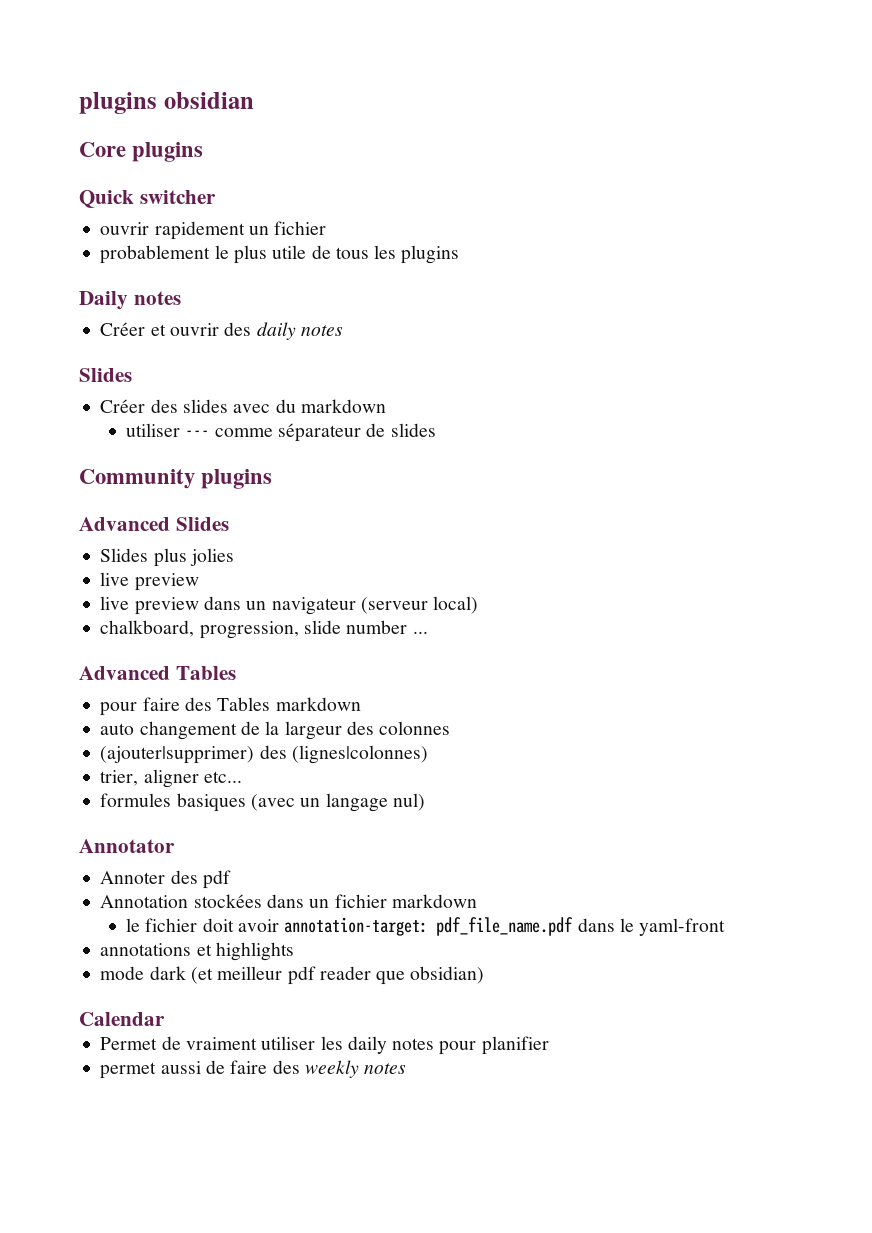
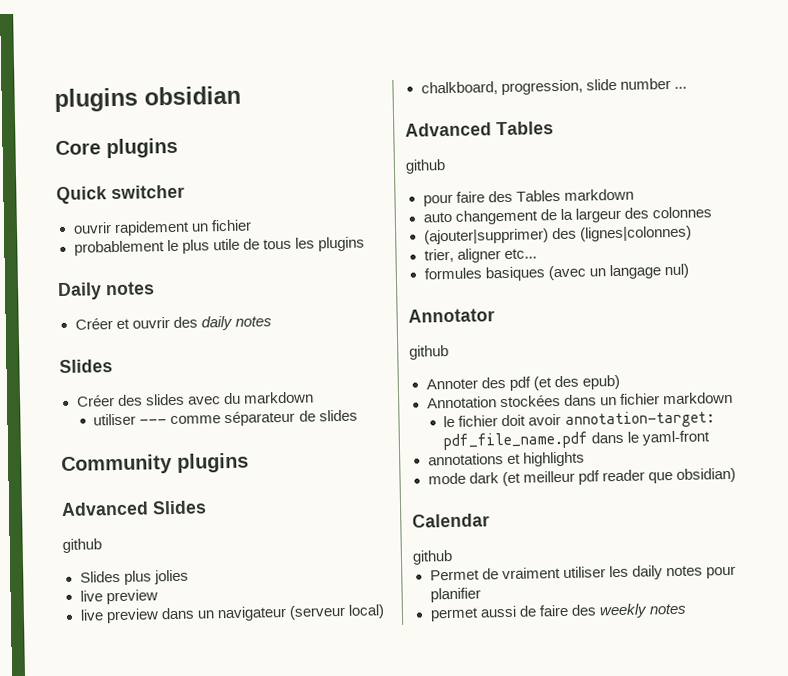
(229, 524) none -> [62,538,102,553] // github
(236, 673) none -> [405,159,446,174] // github
(175, 846) none -> [409,345,449,360] // github
(231, 879) none -> [532,374,620,391] (et des epub)
(165, 1019) none -> [412,549,453,565] // github

